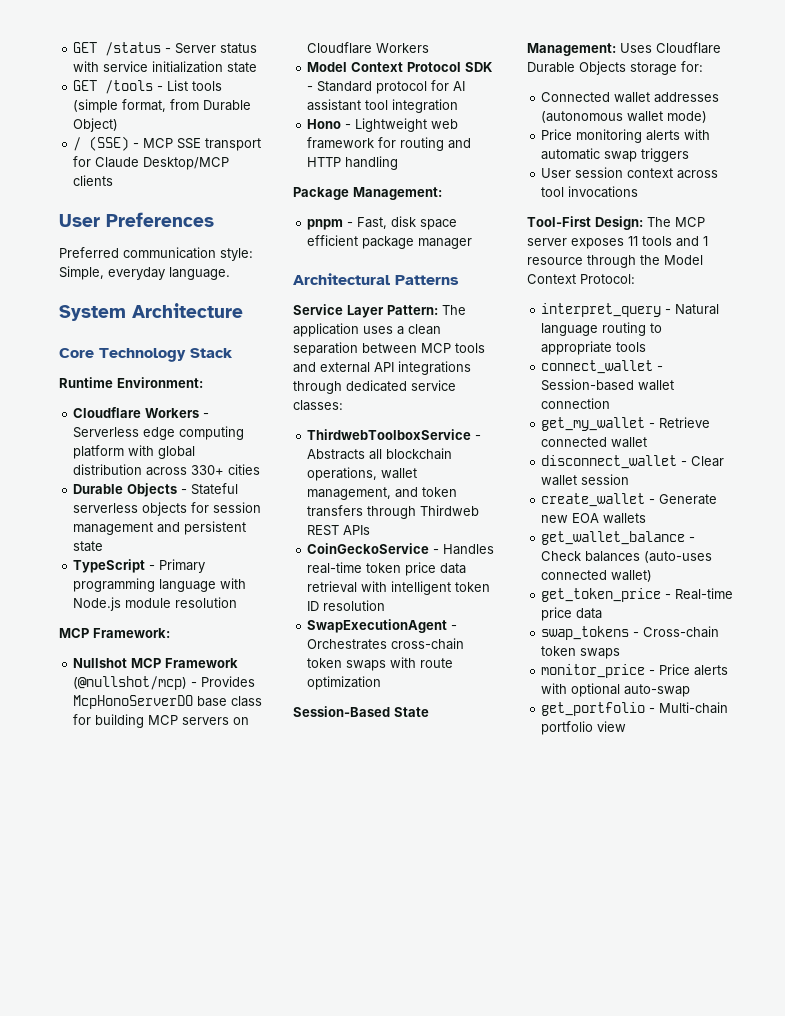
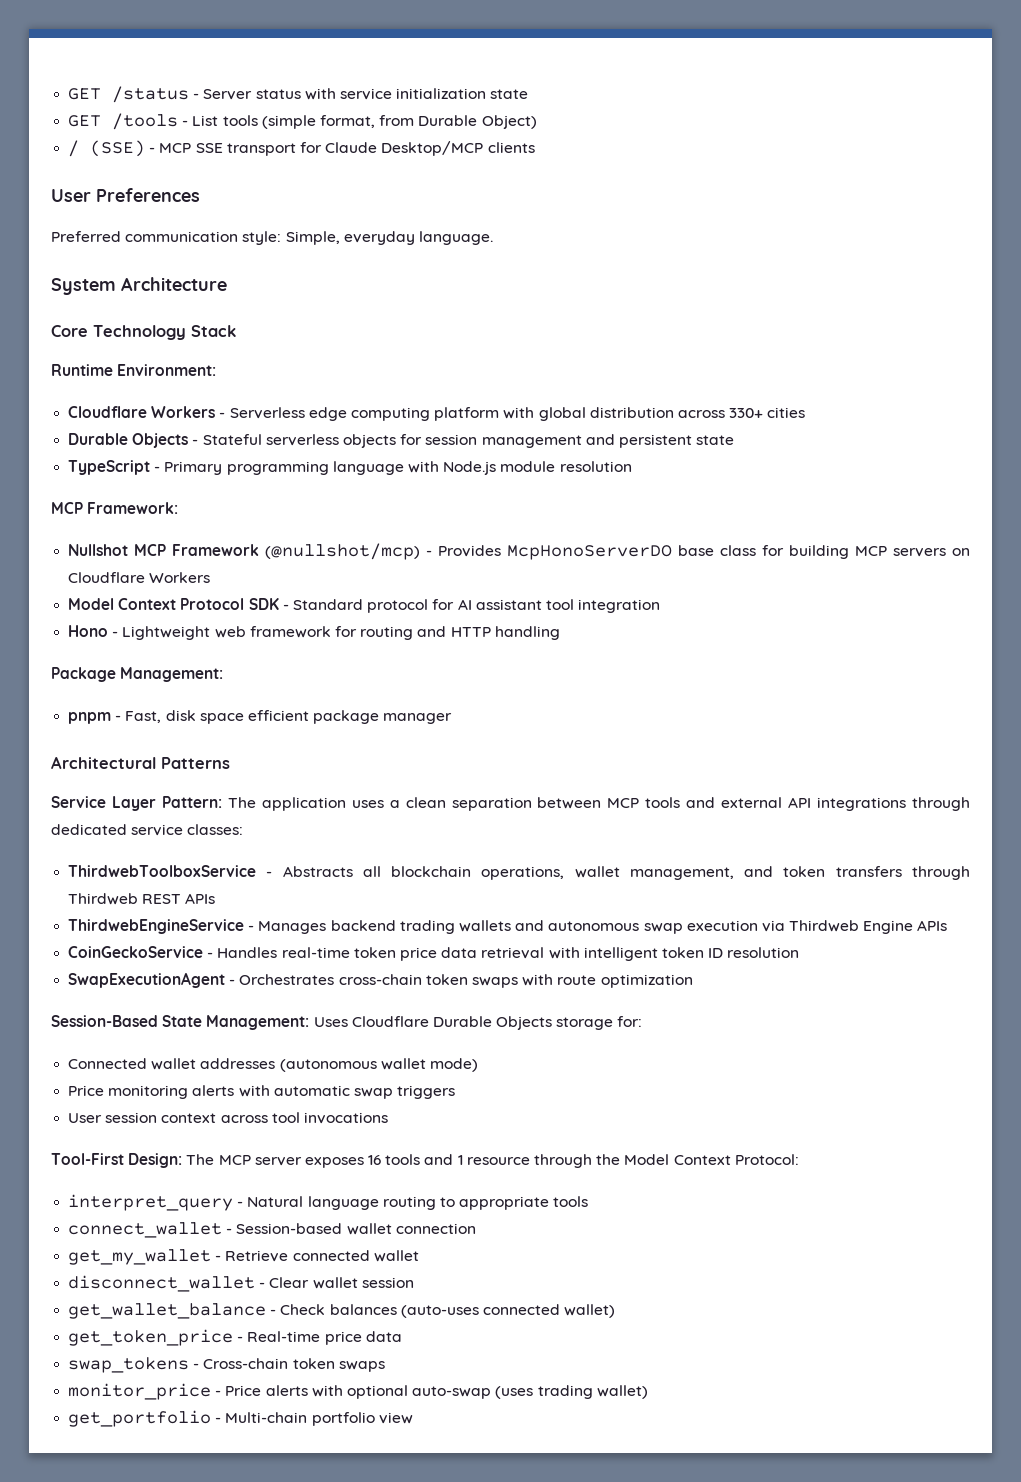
(371, 530) none -> [68,919,948,934] // ThirdwebEngineService - Manages backend trading wallets and autonomous swap execution via Thirdweb Engine APIs
[628,236,638,246] 11 -> [368,1155,382,1165] 16
[541,493,718,507] [541,513,647,524] // create_wallet - Generate new EOA wallets -> (414, 1282) none
(691, 690) none -> [495,1385,648,1399] (uses trading wallet)

